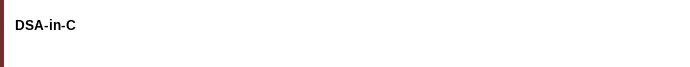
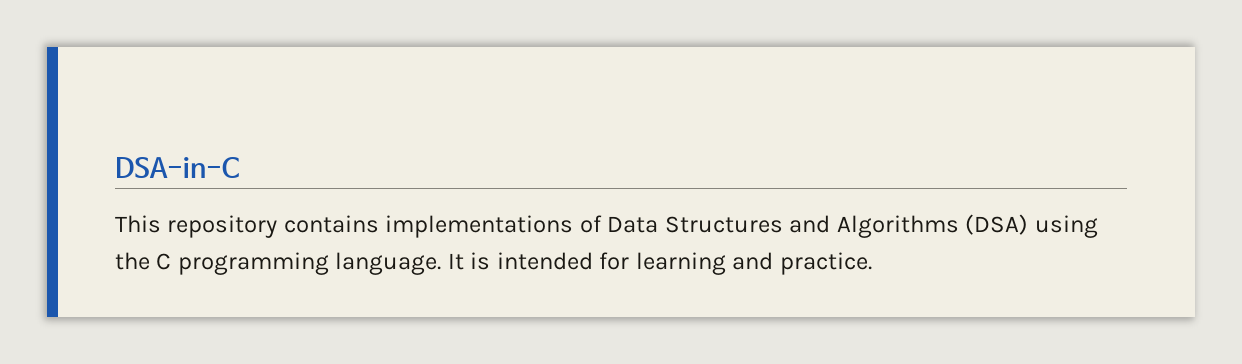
(76, 24) none -> [115,214,1098,238] [115,252,872,275] // This repository contains implementations of Data Structures and Algorithms (DSA) using the C programming language. It is intended for learning and practice.

